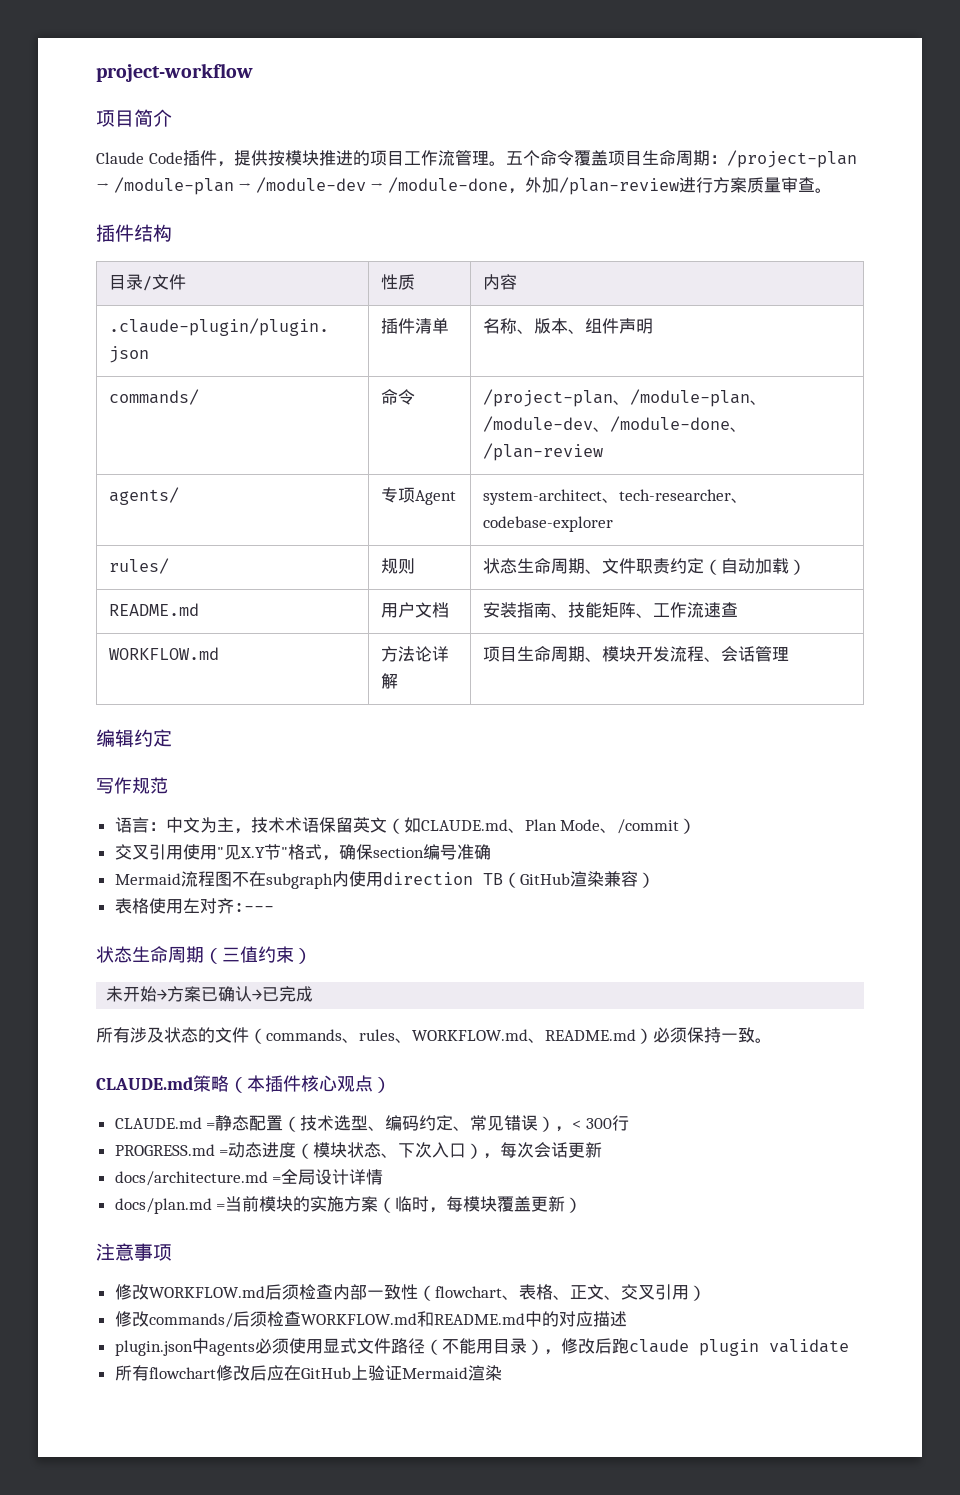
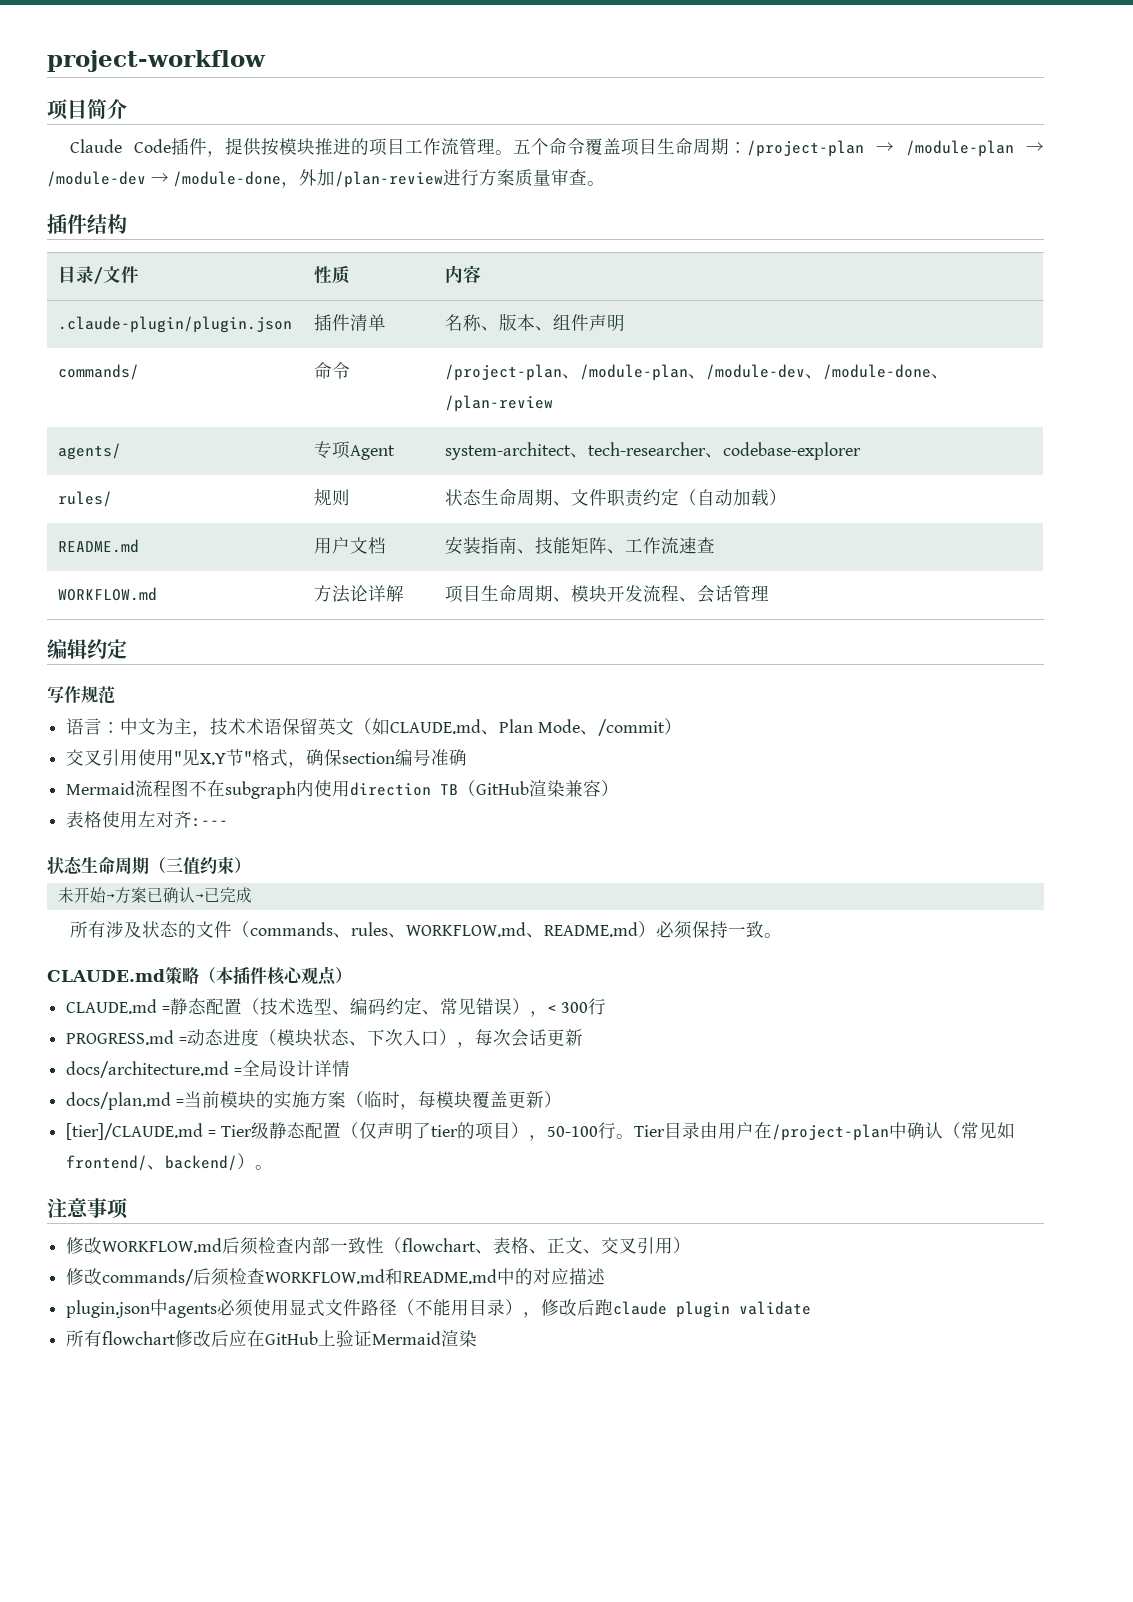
(583, 1205) none -> [66,1122,1015,1141] [66,1153,274,1171] // [tier]/CLAUDE.md = Tier级静态配置（仅声明了tier的项目），50-100行。Tier目录由用户在/project-plan中确认（常见如frontend/、backend/）。

